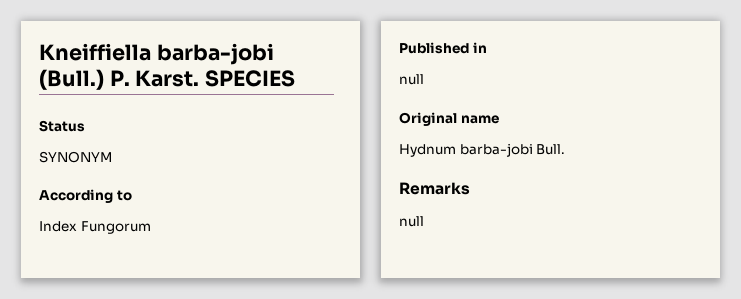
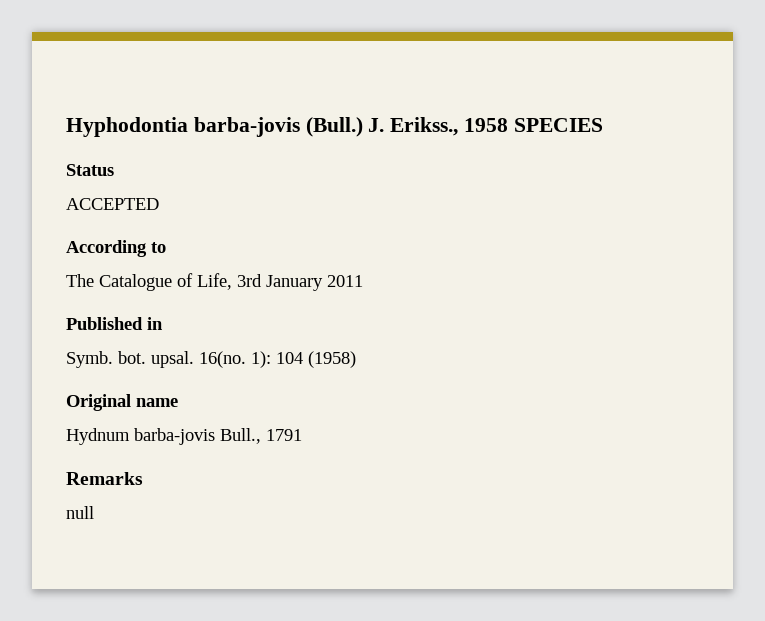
[39,43,274,65] [39,69,200,90] Kneiffiella barba-jobi (Bull.) P. Karst. -> [66,117,509,137] Hyphodontia barba-jovis (Bull.) J. Erikss., 1958
[39,151,112,163] SYNONYM -> [66,198,159,210] ACCEPTED
[39,221,151,234] [399,42,487,54] [399,74,424,85] Index Fungorum // Published in // null -> [66,273,363,291] [66,317,163,330] [66,351,356,368] The Catalogue of Life, 3rd January 2011 // Published in // Symb. bot. upsal. 16(no. 1): 104 (1958)
[459,143,566,157] barba-jobi Bull. -> [134,428,302,445] barba-jovis Bull., 1791

